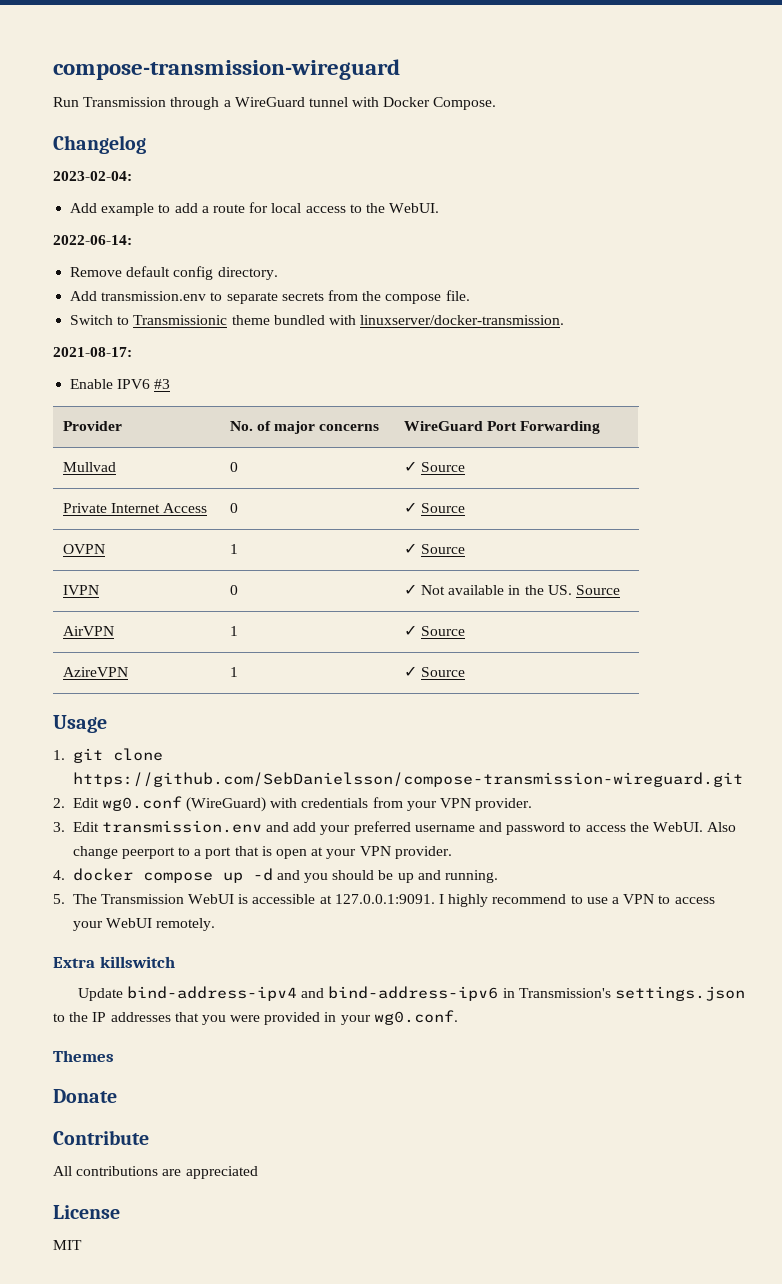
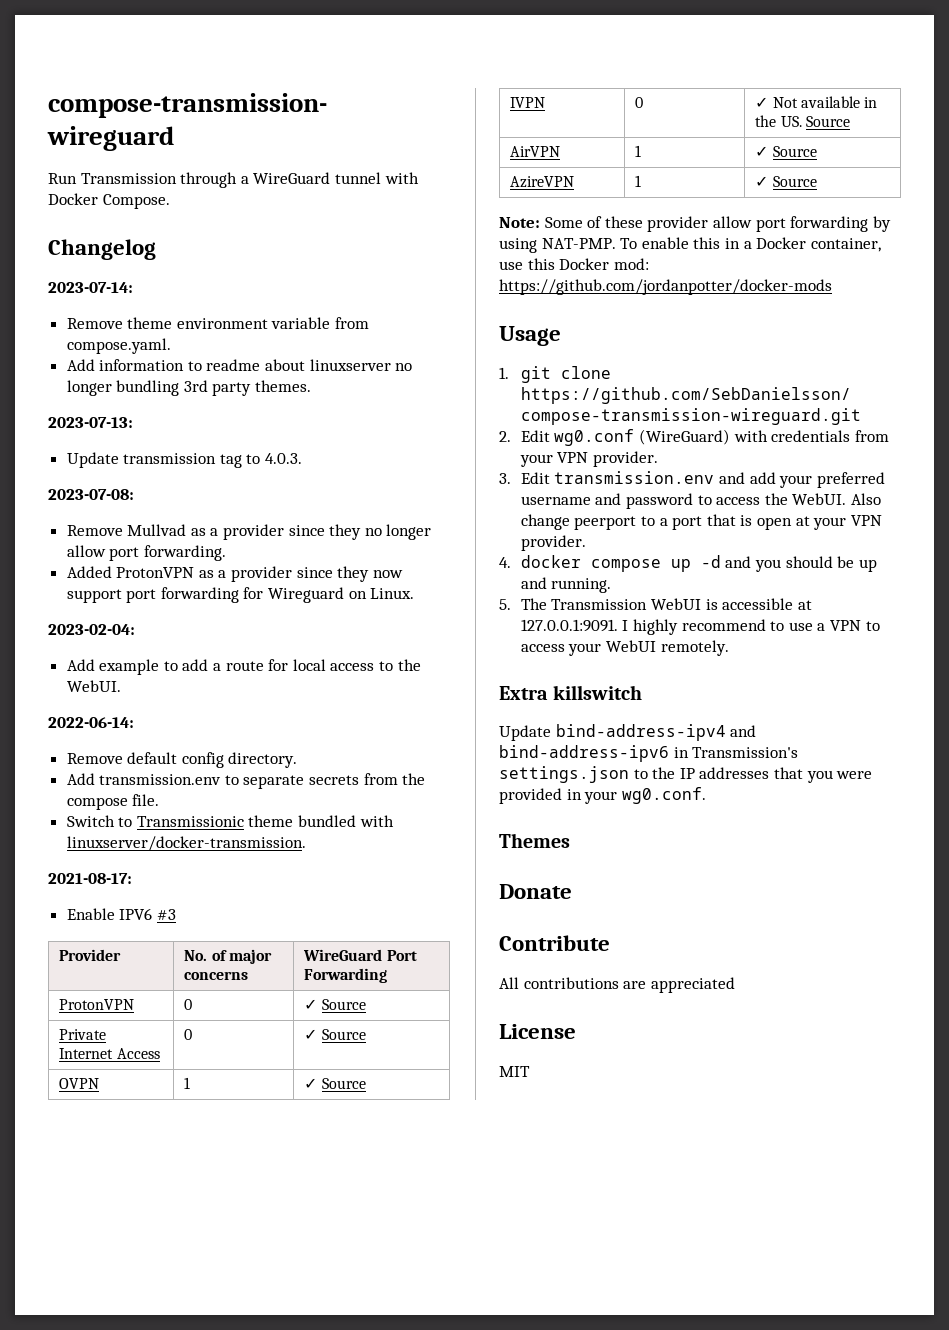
(146, 144) none -> [48,282,133,293] [66,317,370,329] [66,338,171,354] [66,359,413,371] [66,380,312,396] [48,417,133,428] [66,452,303,468] [48,489,134,500] [66,524,432,540] [66,545,226,561] [66,566,403,582] [66,587,415,603] // 2023-07-14: // Remove theme environment variable from compose.yaml. // Add information to readme about linuxserver no longer bundling 3rd party themes. // 2023-07-13: // Update transmission tag to 4.0.3. // 2023-07-08: // Remove Mullvad as a provider since they no longer allow port forwarding. // Added ProtonVPN as a provider since they now support port forwarding for Wireguard on Linux.
[62,462,116,472] Mullvad -> [59,999,135,1010] ProtonVPN
(466, 672) none -> [499,216,891,232] [499,237,881,253] [499,258,649,270] [499,279,832,295] // Note: Some of these provider allow port forwarding by using NAT-PMP. To enable this in a Docker container, use this Docker mod: https://github.com/jordanpotter/docker-mods

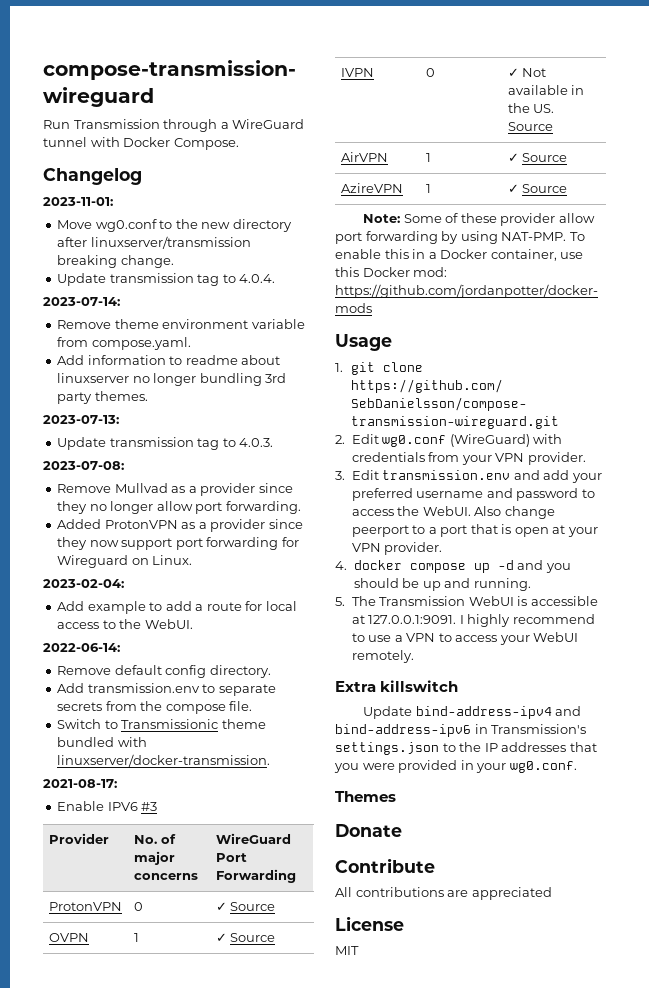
(156, 249) none -> [43,197,113,206] [57,219,292,232] [57,236,251,249] [57,255,174,268] [57,273,276,286] // 2023-11-01: // Move wg0.conf to the new directory after linuxserver/transmission breaking change. // Update transmission tag to 4.0.4.
[59,1029,107,1040] [59,1048,160,1059] [184,1029,193,1040] [304,1029,366,1040] // Private Internet Access | 0 | ✓ Source -> (276, 906) none

